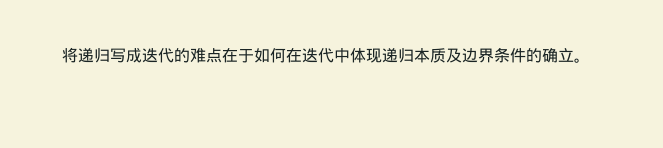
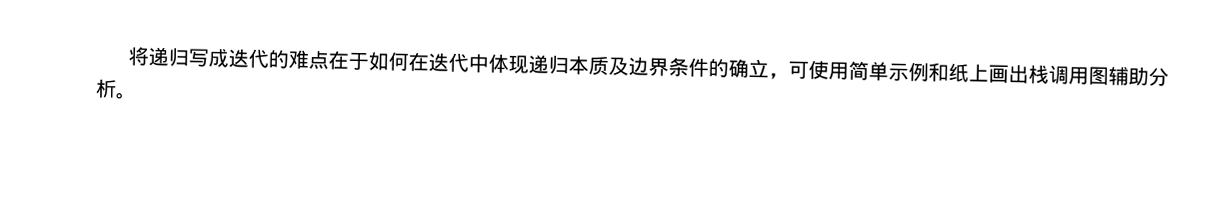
(574, 55) none -> [767,60,1169,87] [95,78,117,99] ，可使用简单示例和纸上画出栈调用图辅助分析

